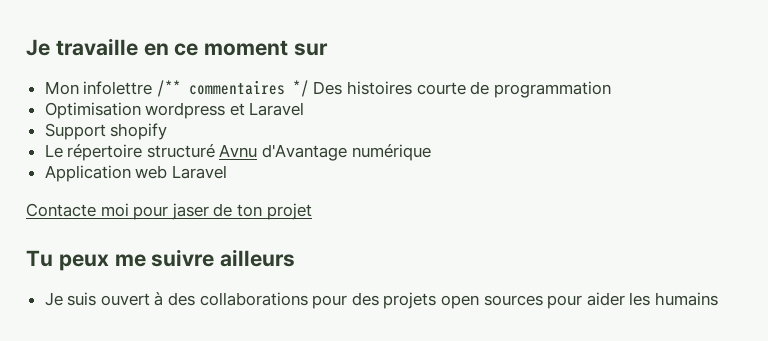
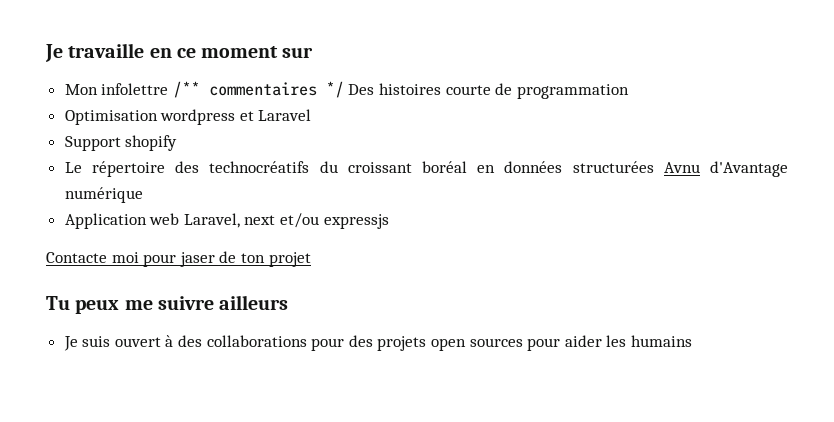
[146,144,215,158] structuré -> [175,161,654,173] des technocréatifs du croissant boréal en données structurées
[171,165,227,179] Laravel -> [183,213,389,229] Laravel, next et/ou expressjs

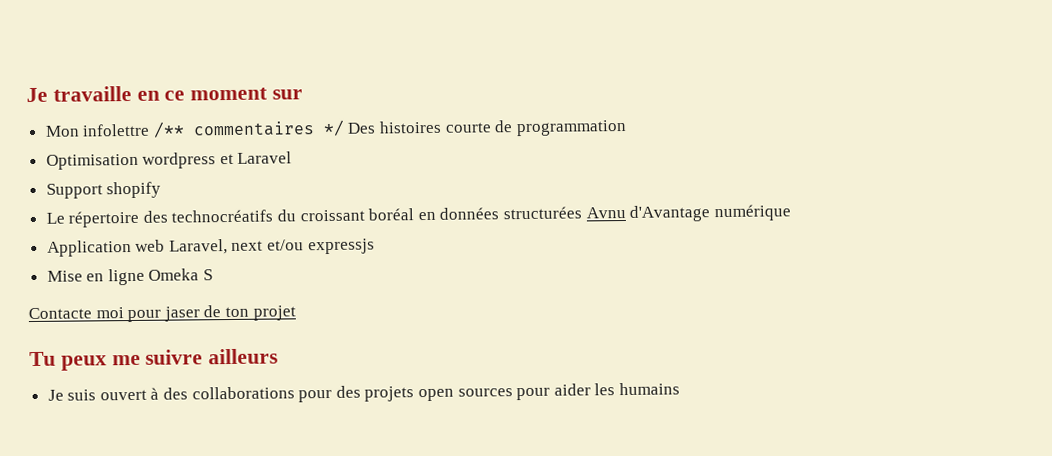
(389, 221) none -> [46,268,214,286] // Mise en ligne Omeka S

